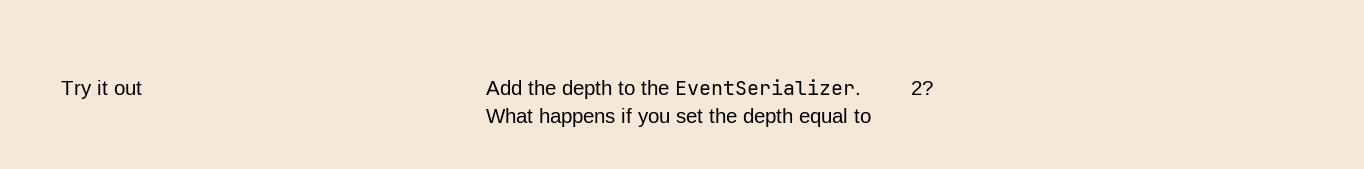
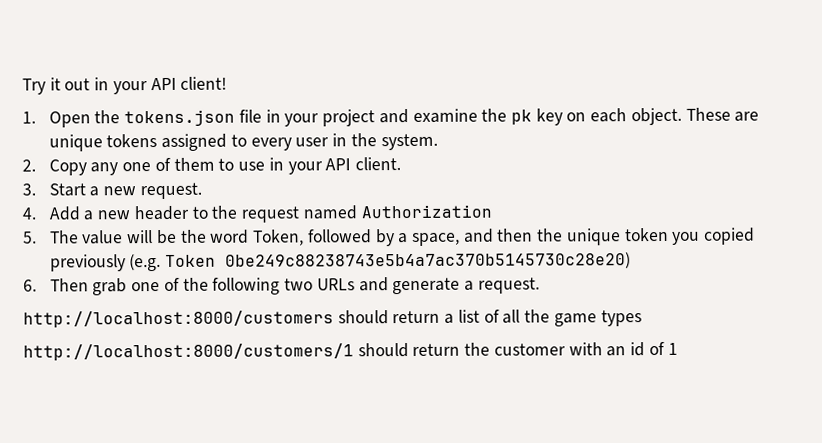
[486,79,861,99] [486,108,871,127] [911,81,933,95] // Add the depth to the EventSerializer. What happens if you set the depth equal to 2? -> [94,76,228,95] [22,107,760,128] [48,133,438,152] [22,157,401,176] [22,182,202,200] [22,204,492,223] [23,227,756,247] [49,252,632,272] [23,277,540,296] [23,309,642,328] [23,341,678,361] in your API client! // 1. Open the tokens.json file in your project and examine the pk key on each object. These are unique tokens assigned to every user in the system. // 2. Copy any one of them to use in your API client. // 3. Start a new request. // 4. Add a new header to the request named Authorization // 5. The value will be the word Token, followed by a space, and then the unique token you copied previously (e.g. Token 0be249c88238743e5b4a7ac370b5145730c28e20) // 6. Then grab one of the following two URLs and generate a request. // http://localhost:8000/customers should return a list of all the game types // http://localhost:8000/customers/1 should return the customer with an id of 1

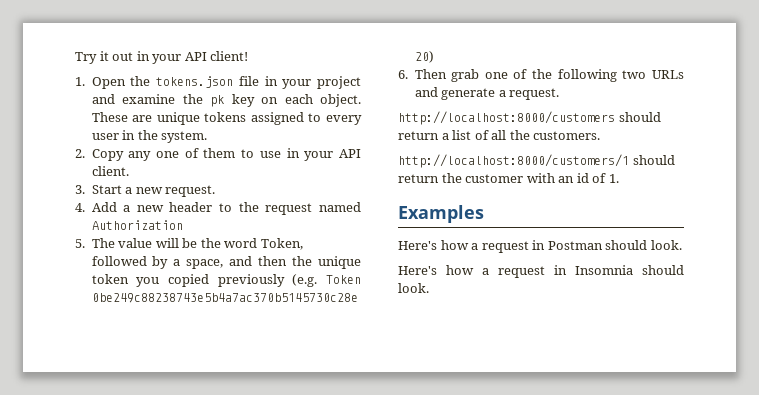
[553,310,642,327] game types -> [533,131,601,140] customers.
[667,342,678,355] 1 -> [608,174,619,183] [398,205,484,223] [398,240,682,253] [398,265,684,278] [398,283,429,293] 1. // Examples // Here's how a request in Postman should look. // Here's how a request in Insomnia should look.

